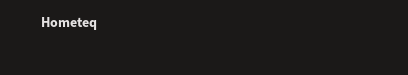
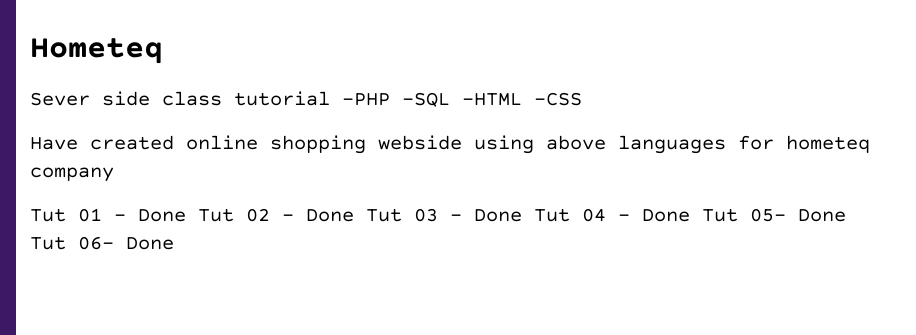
(97, 23) none -> [30,91,582,107] [30,135,870,154] [30,167,114,182] [30,208,846,222] [30,236,174,250] // Sever side class tutorial -PHP -SQL -HTML -CSS // Have created online shopping webside using above languages for hometeq company // Tut 01 - Done Tut 02 - Done Tut 03 - Done Tut 04 - Done Tut 05- Done Tut 06- Done

